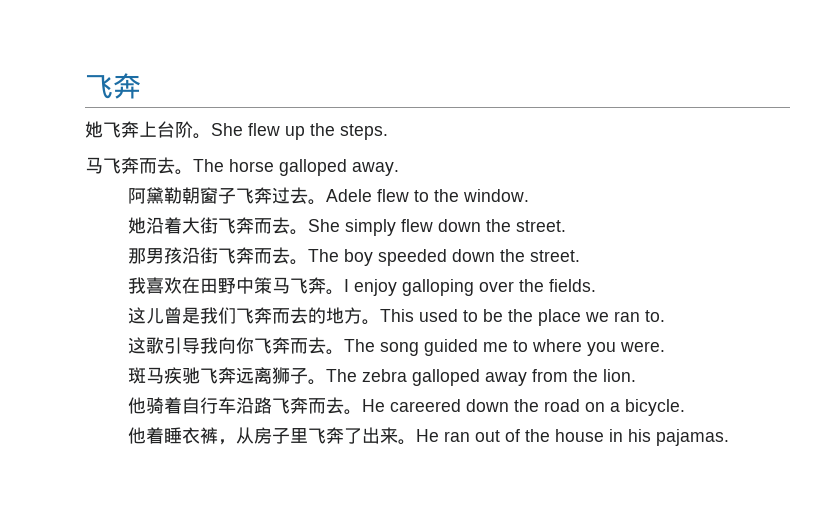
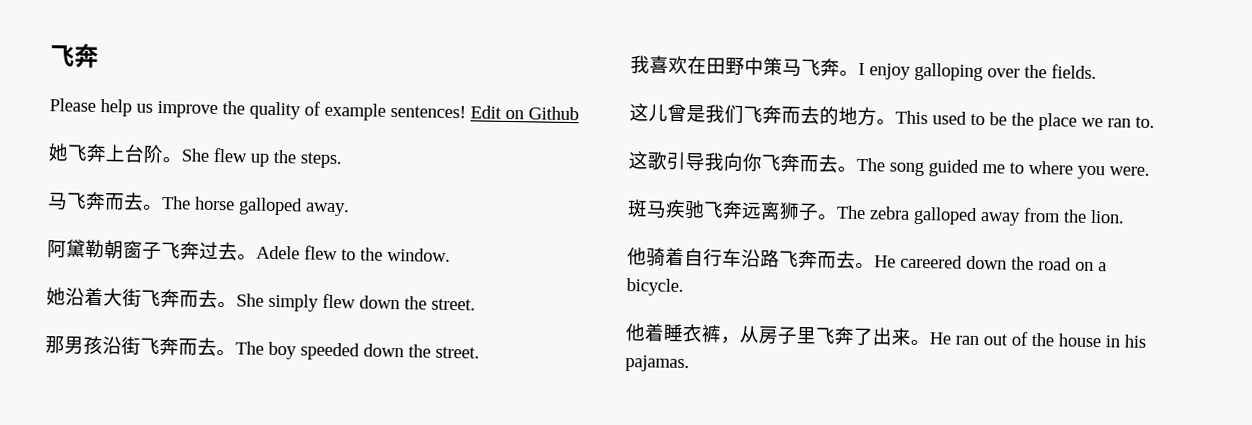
[85,73,141,99] 飞奔 -> [50,43,99,68] [49,98,579,121] 飞奔 // Please help us improve the quality of example sentences! Edit on Github

